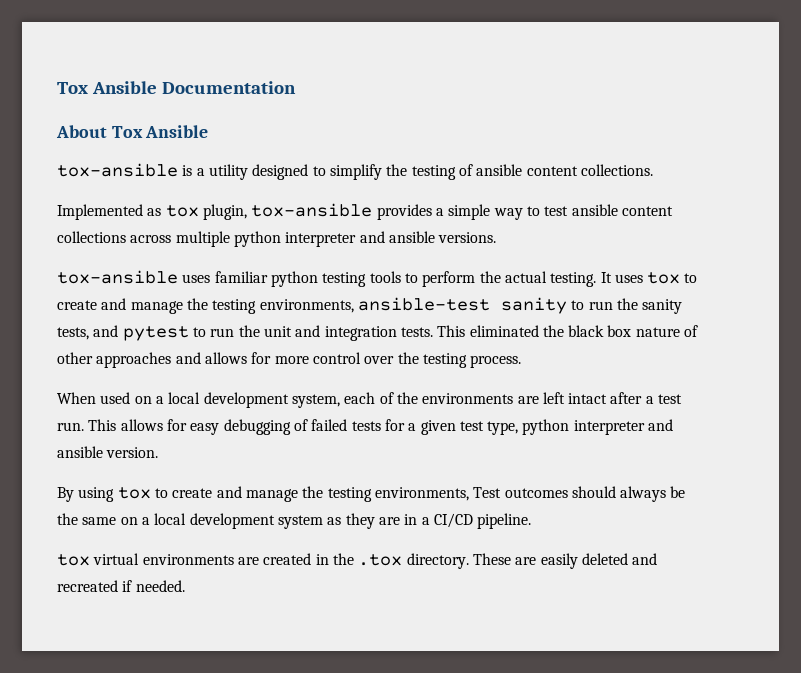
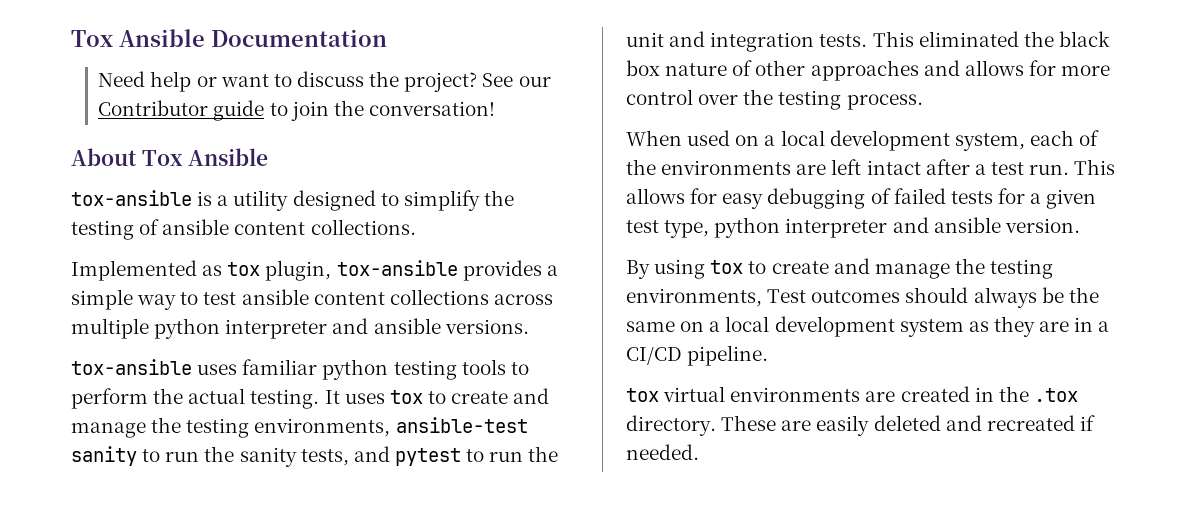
(296, 87) none -> [98,71,551,92] [98,100,496,121] // Need help or want to discuss the project? See our Contributor guide to join the conversation!

